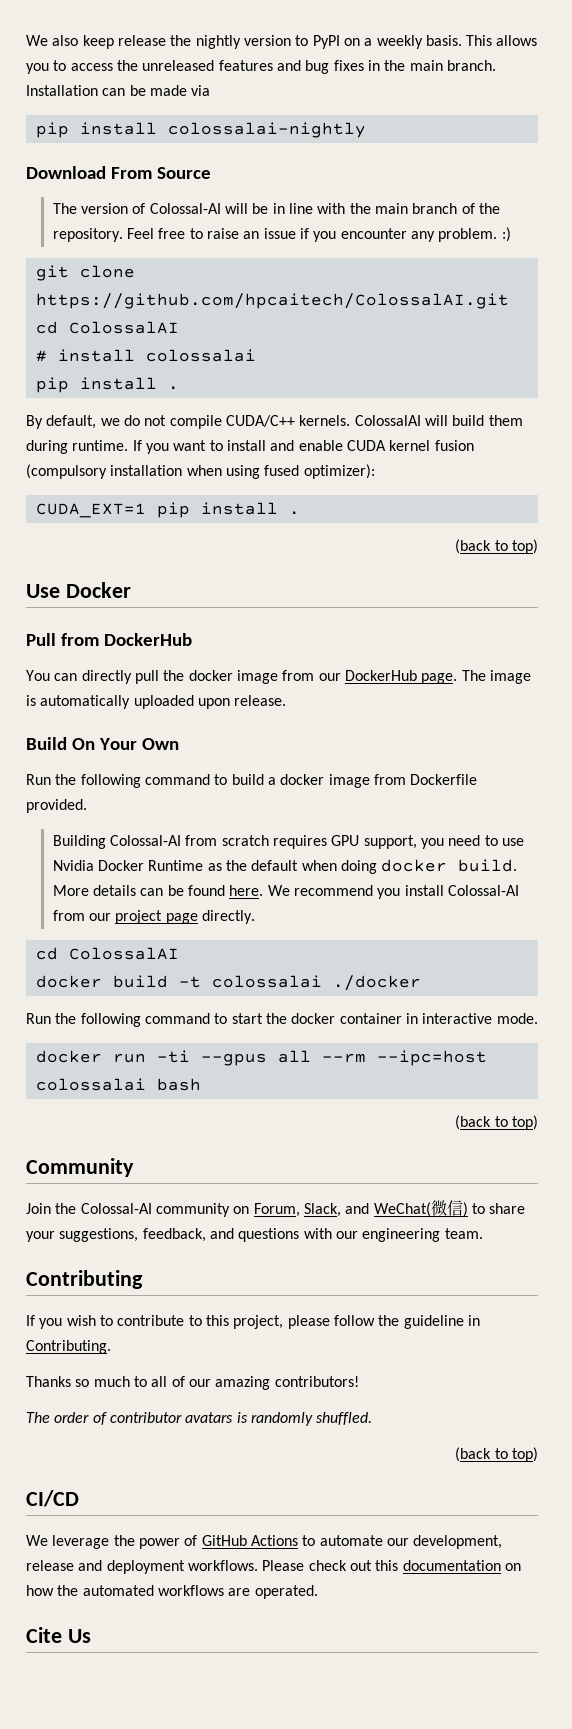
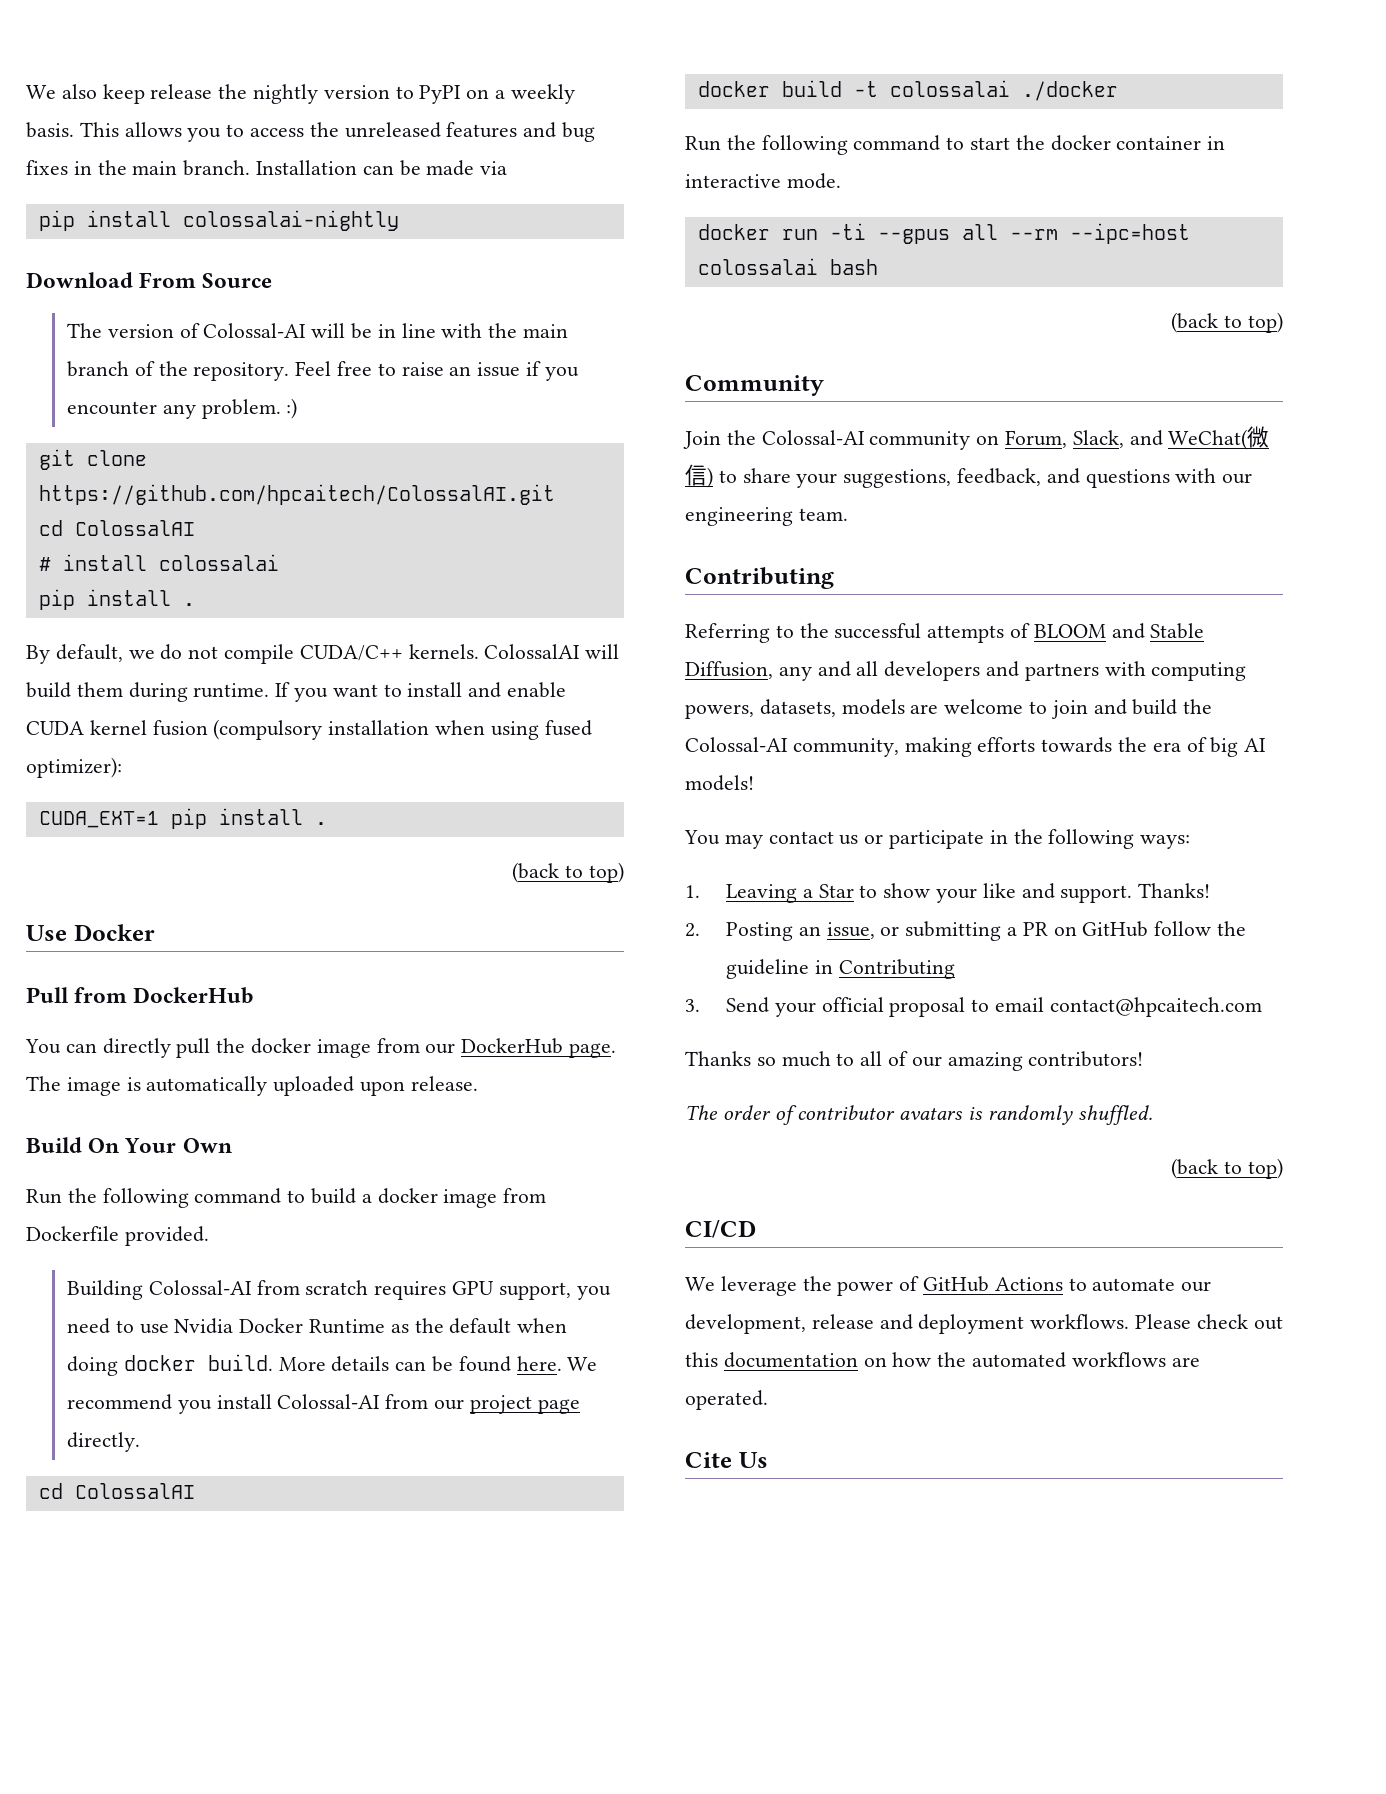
[26,1315,480,1329] [26,1340,111,1354] If you wish to contribute to this project, please follow the guideline in Contributing. -> [685,623,1205,643] [685,661,1247,681] [685,699,1213,719] [685,737,1267,757] [685,775,754,791] [684,829,1191,849] [685,883,1211,903] [685,921,1247,941] [726,959,955,979] [685,997,1262,1017] Referring to the successful attempts of BLOOM and Stable Diffusion, any and all developers and partners with computing powers, datasets, models are welcome to join and build the Colossal-AI community, making efforts towards the era of big AI models! // You may contact us or participate in the following ways: // 1. Leaving a Star to show your like and support. Thanks! // 2. Posting an issue, or submitting a PR on GitHub follow the guideline in Contributing // 3. Send your official proposal to email contact@hpcaitech.com

